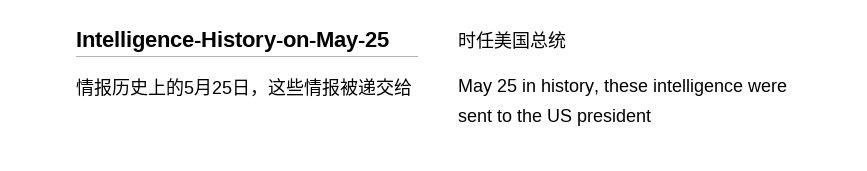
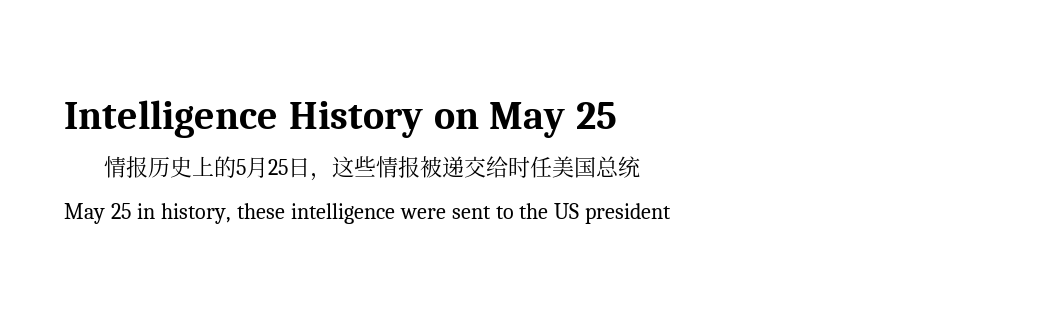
[76,31,389,52] Intelligence-History-on-May-25 -> [64,100,618,138] Intelligence History on May 25

